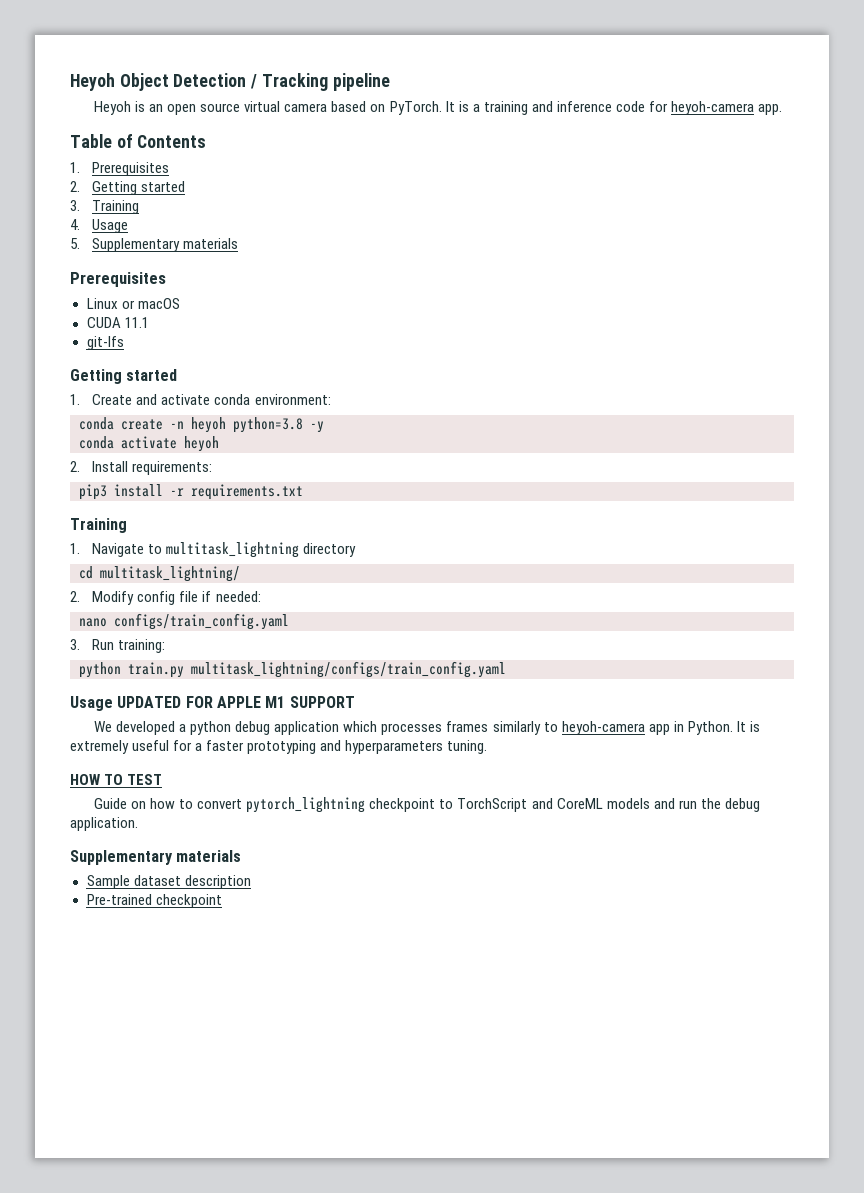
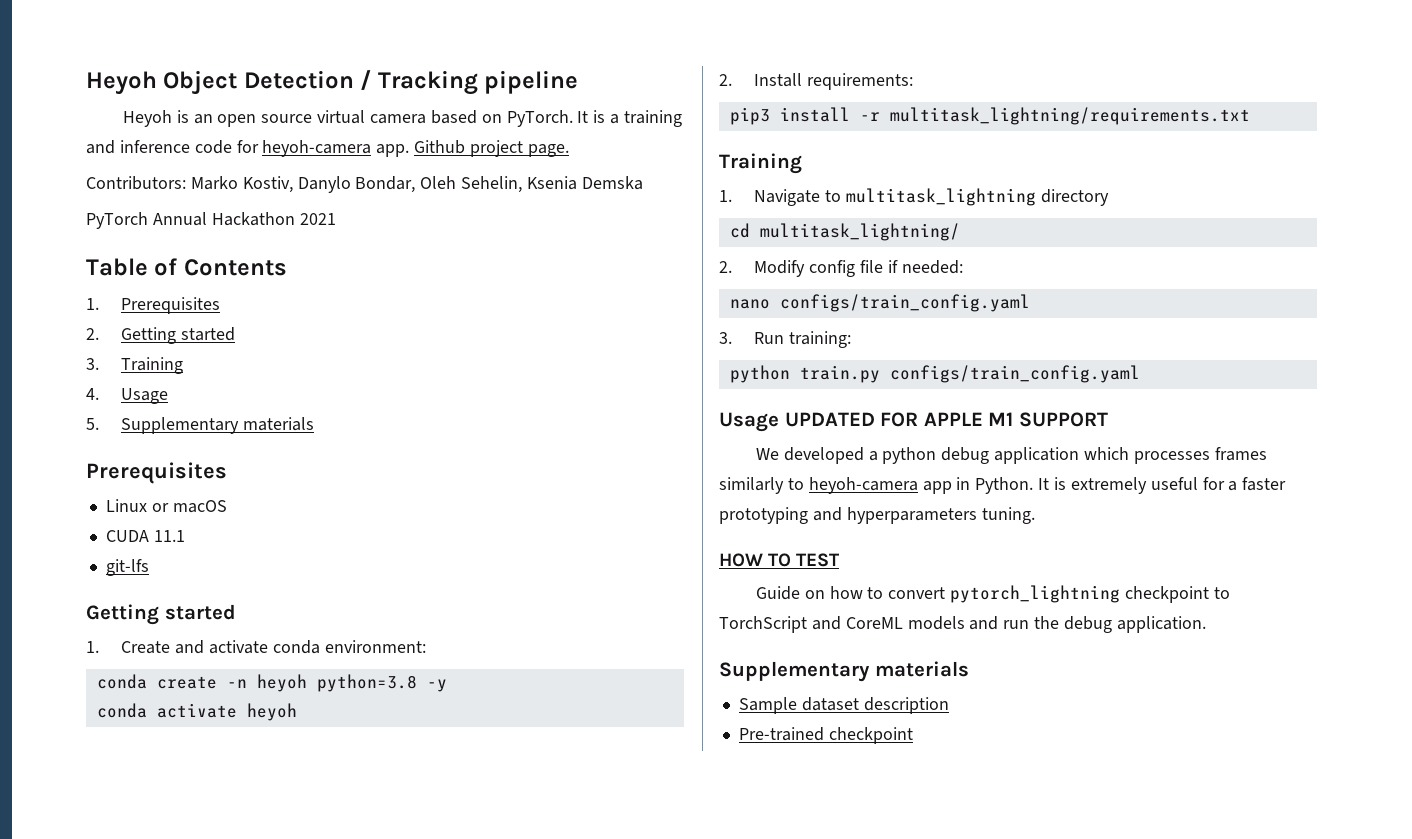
(783, 109) none -> [414,140,569,157] [86,176,643,193] [86,212,336,229] Github project page. // Contributors: Marko Kostiv, Danylo Bondar, Oleh Sehelin, Ksenia Demska // PyTorch Annual Hackathon 2021
[191,484,303,500] requirements.txt -> [889,107,1250,125] multitask_lightning/requirements.txt
[191,661,506,678] multitask_lightning/configs/train_config.yaml -> [889,365,1140,383] configs/train_config.yaml

